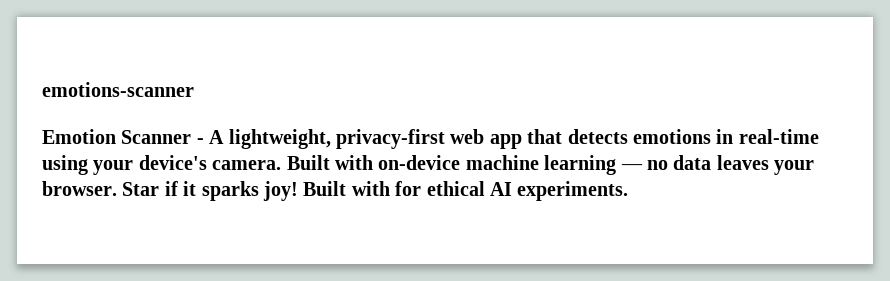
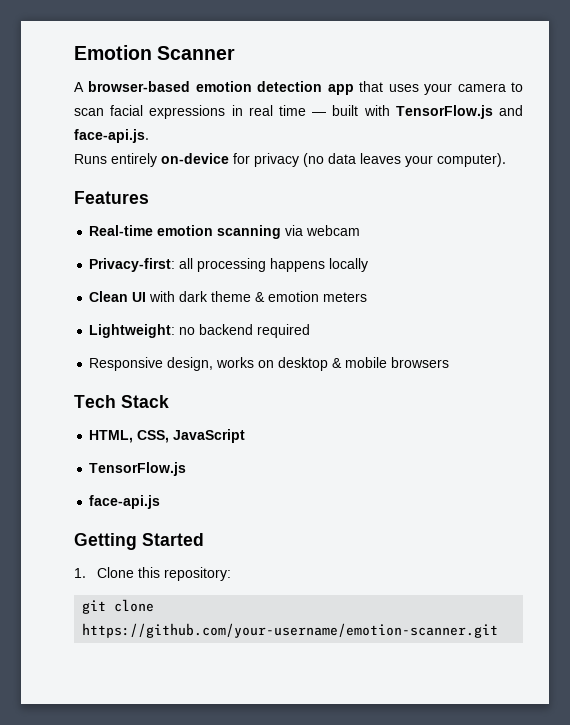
[42,82,194,97] emotions-scanner // -> (74, 52) none
[196,129,819,149] [42,155,815,175] [42,181,629,201] - A lightweight, privacy-first web app that detects emotions in real-time using your device's camera. Built with on-device machine learning — no data leaves your browser. Star if it sparks joy! Built with for ethical AI experiments. -> [74,81,524,95] [74,105,523,119] [74,129,149,143] [74,153,506,167] [74,191,149,204] [89,225,361,239] [89,258,369,272] [89,291,368,302] [89,324,311,338] [89,357,450,371] [74,395,169,408] [89,429,246,443] [89,462,187,476] [89,495,161,509] [74,533,204,550] [74,567,232,581] [82,599,155,614] [82,623,499,638] // A browser-based emotion detection app that uses your camera to scan facial expressions in real time — built with TensorFlow.js and face-api.js. // Runs entirely on-device for privacy (no data leaves your computer). // Features // Real-time emotion scanning via webcam // Privacy-first: all processing happens locally // Clean UI with dark theme & emotion meters // Lightweight: no backend required // Responsive design, works on desktop & mobile browsers // Tech Stack // HTML, CSS, JavaScript // TensorFlow.js // face-api.js // Getting Started // 1. Clone this repository: // git clone https://github.com/your-username/emotion-scanner.git

